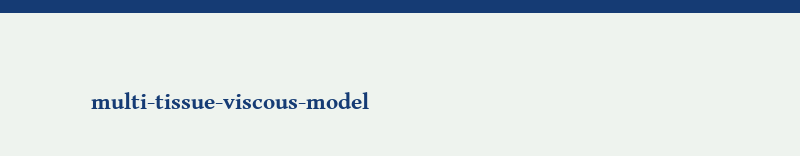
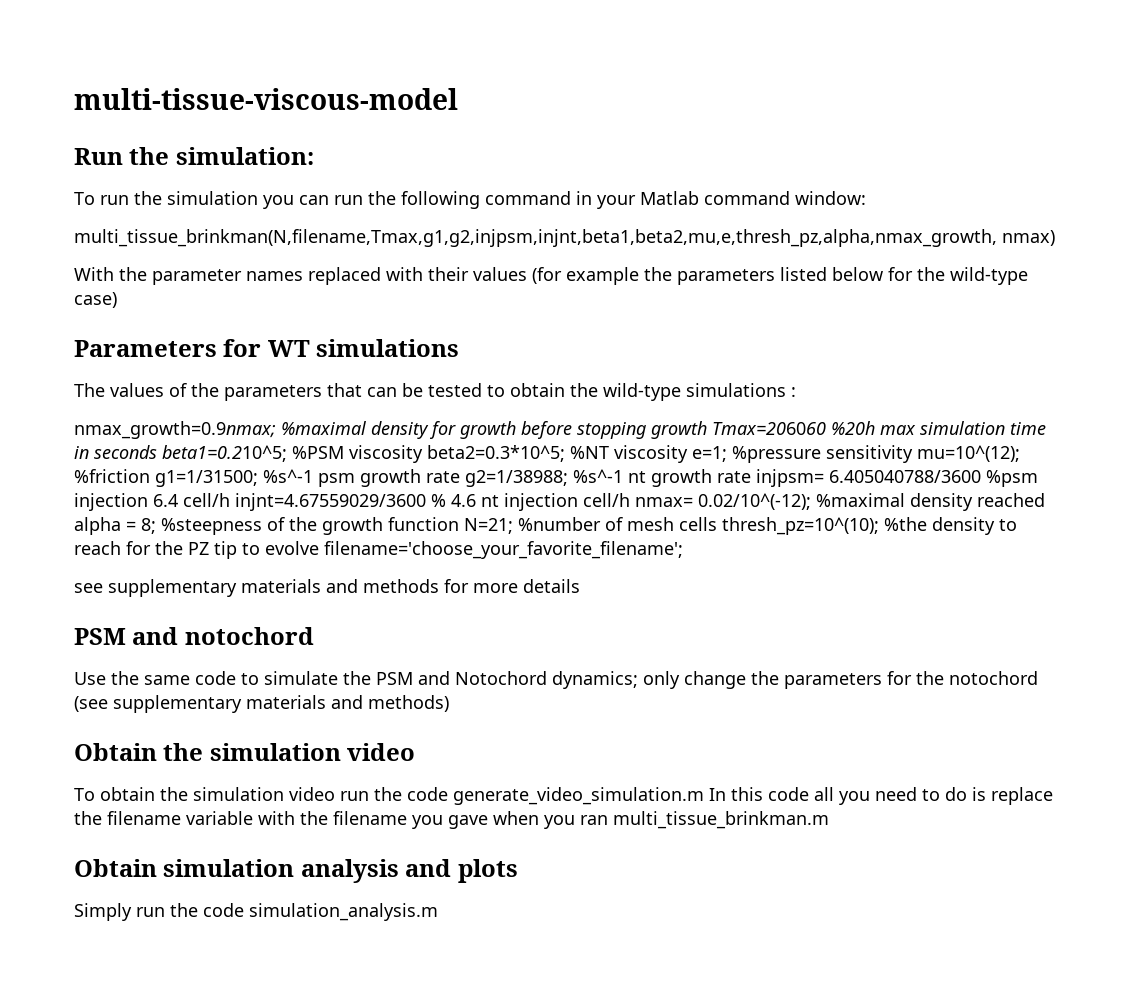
(369, 100) none -> [74,147,314,165] [74,191,866,209] [74,229,1055,247] [74,267,1028,285] [74,292,117,308] [74,339,460,357] [74,383,796,401] [74,421,1046,439] [74,445,1020,463] [74,469,1038,487] [74,493,1045,511] [74,517,1017,535] [74,541,683,559] [74,579,580,597] [74,627,314,645] [74,671,1038,689] [74,695,449,713] [74,743,416,761] [74,787,1053,805] [74,811,829,829] [74,859,518,883] [74,903,438,921] // Run the simulation: // To run the simulation you can run the following command in your Matlab command window: // multi_tissue_brinkman(N,filename,Tmax,g1,g2,injpsm,injnt,beta1,beta2,mu,e,thresh_pz,alpha,nmax_growth, nmax) // With the parameter names replaced with their values (for example the parameters listed below for the wild-type case) // Parameters for WT simulations // The values of the parameters that can be tested to obtain the wild-type simulations : // nmax_growth=0.9nmax; %maximal density for growth before stopping growth Tmax=206060 %20h max simulation time in seconds beta1=0.210^5; %PSM viscosity beta2=0.3*10^5; %NT viscosity e=1; %pressure sensitivity mu=10^(12); %friction g1=1/31500; %s^-1 psm growth rate g2=1/38988; %s^-1 nt growth rate injpsm= 6.405040788/3600 %psm injection 6.4 cell/h injnt=4.67559029/3600 % 4.6 nt injection cell/h nmax= 0.02/10^(-12); %maximal density reached alpha = 8; %steepness of the growth function N=21; %number of mesh cells thresh_pz=10^(10); %the density to reach for the PZ tip to evolve filename='choose_your_favorite_filename'; // see supplementary materials and methods for more details // PSM and notochord // Use the same code to simulate the PSM and Notochord dynamics; only change the parameters for the notochord (see supplementary materials and methods) // Obtain the simulation video // To obtain the simulation video run the code generate_video_simulation.m In this code all you need to do is replace the filename variable with the filename you gave when you ran multi_tissue_brinkman.m // Obtain simulation analysis and plots // Simply run the code simulation_analysis.m

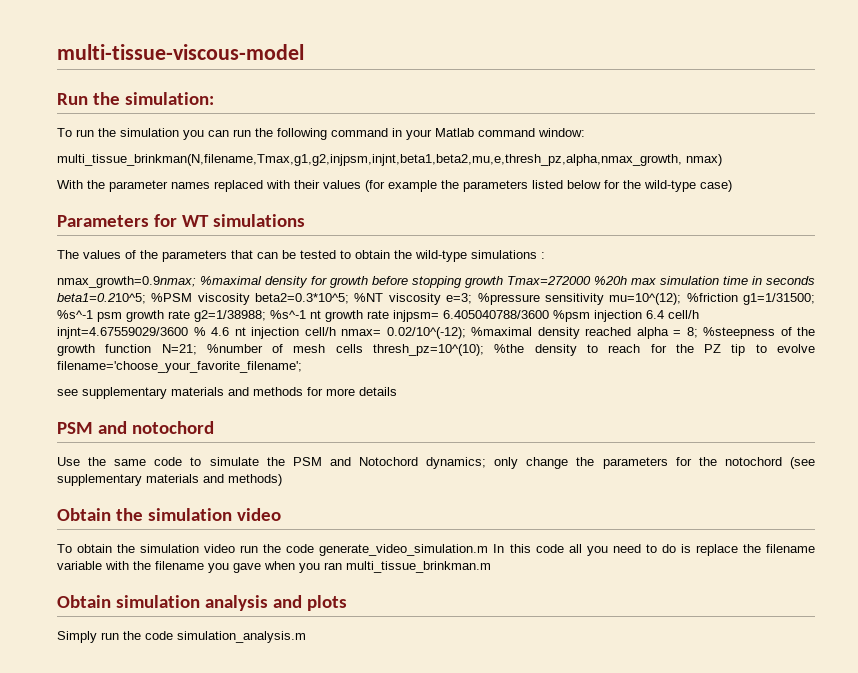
[712,422,826,435] Tmax=206060 -> [507,276,591,285] Tmax=272000
[692,446,727,462] e=1; -> [446,293,473,304] e=3;

